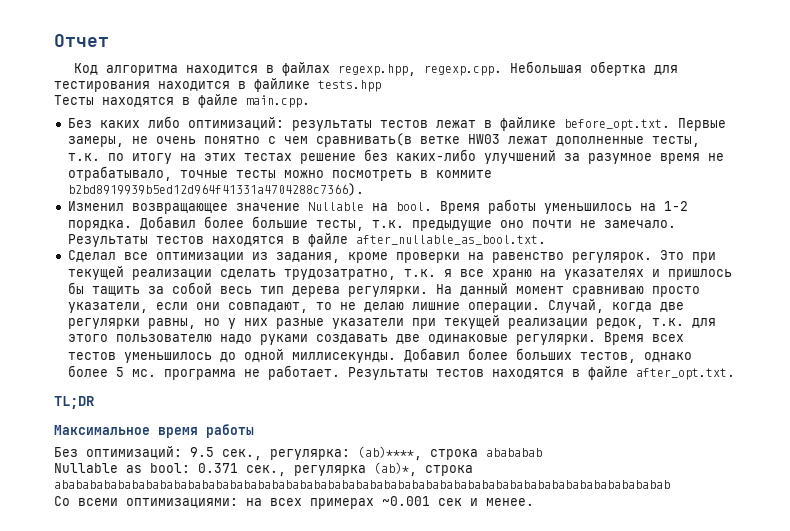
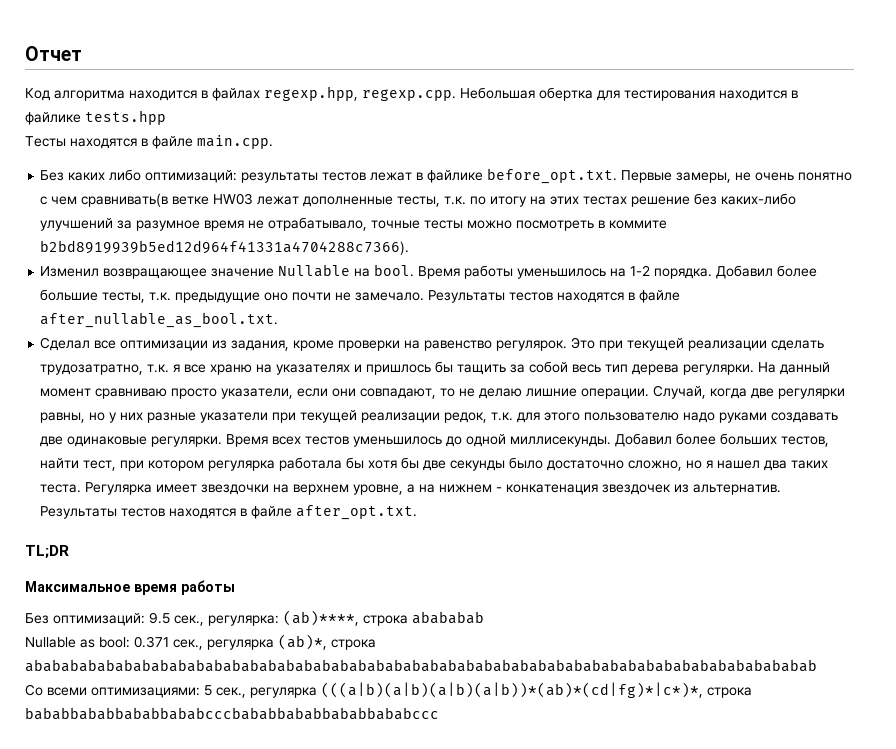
[643,352,692,362] [67,365,340,380] однако более 5 мс. программа не работает. -> [40,457,829,471] [40,482,782,495] найти тест, при котором регулярка работала бы хотя бы две секунды было достаточно сложно, но я нашел два таких теста. Регулярка имеет звездочки на верхнем уровне, а на нижнем - конкатенация звездочек из альтернатив.
[246,496,534,509] на всех примерах ~0.001 сек и менее. -> [204,682,752,698] [25,707,439,720] 5 сек., регулярка (((a|b)(a|b)(a|b)(a|b))*(ab)*(cd|fg)*|c*)*, строка bababbababbababbababcccbababbababbababbababccc

